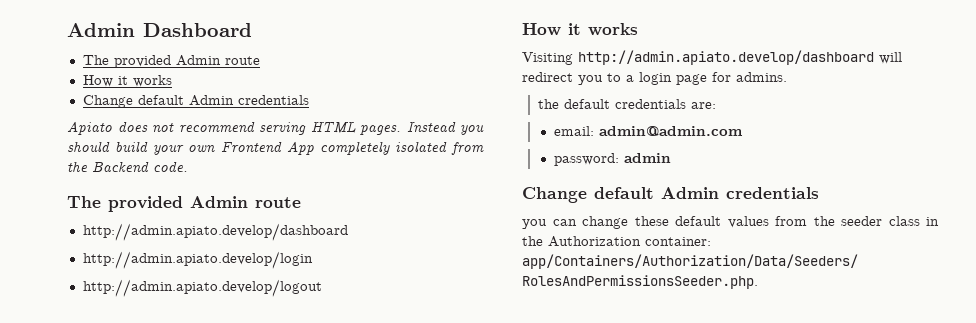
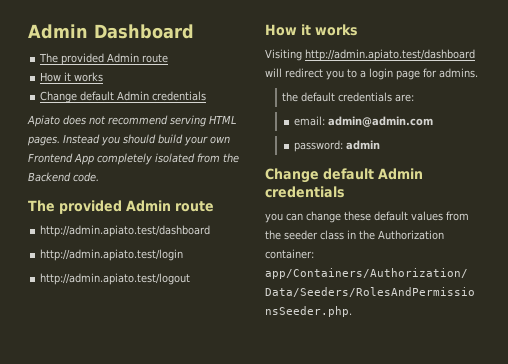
[82,223,348,241] [82,251,313,269] [82,279,322,297] http://admin.apiato.develop/dashboard // http://admin.apiato.develop/login // http://admin.apiato.develop/logout -> [40,225,211,237] [40,249,184,261] [40,273,191,285] http://admin.apiato.test/dashboard // http://admin.apiato.test/login // http://admin.apiato.test/logout
[578,50,874,65] http://admin.apiato.develop/dashboard -> [305,49,475,61] http://admin.apiato.test/dashboard

